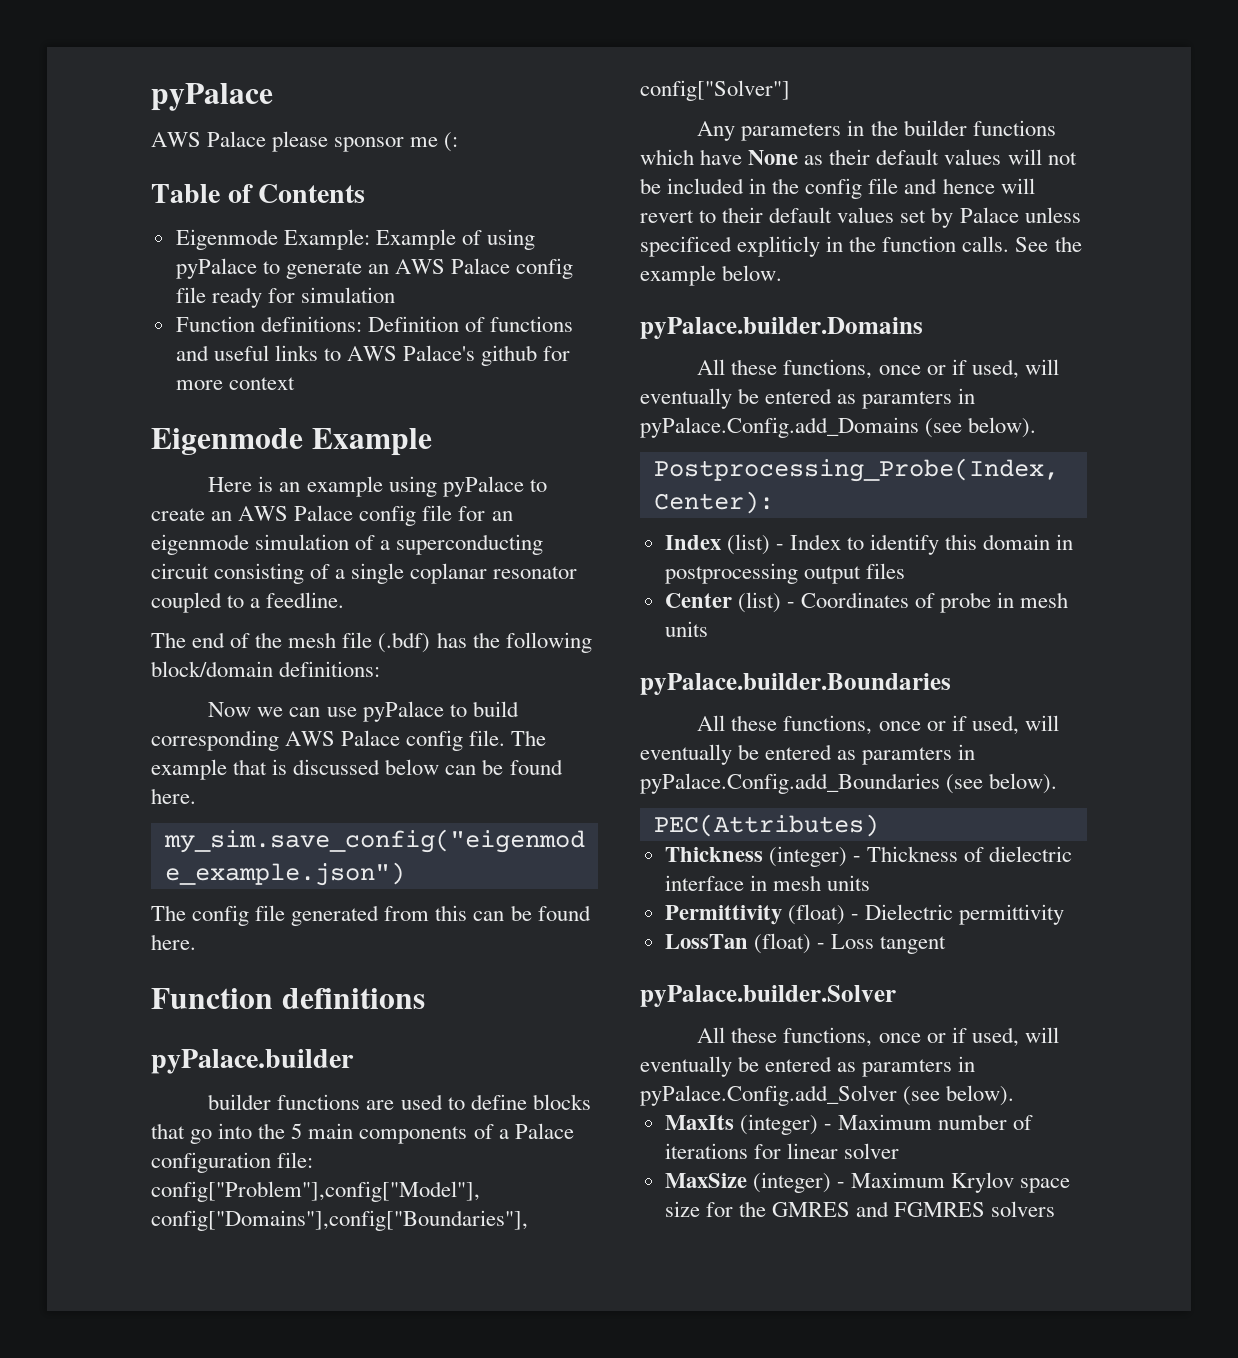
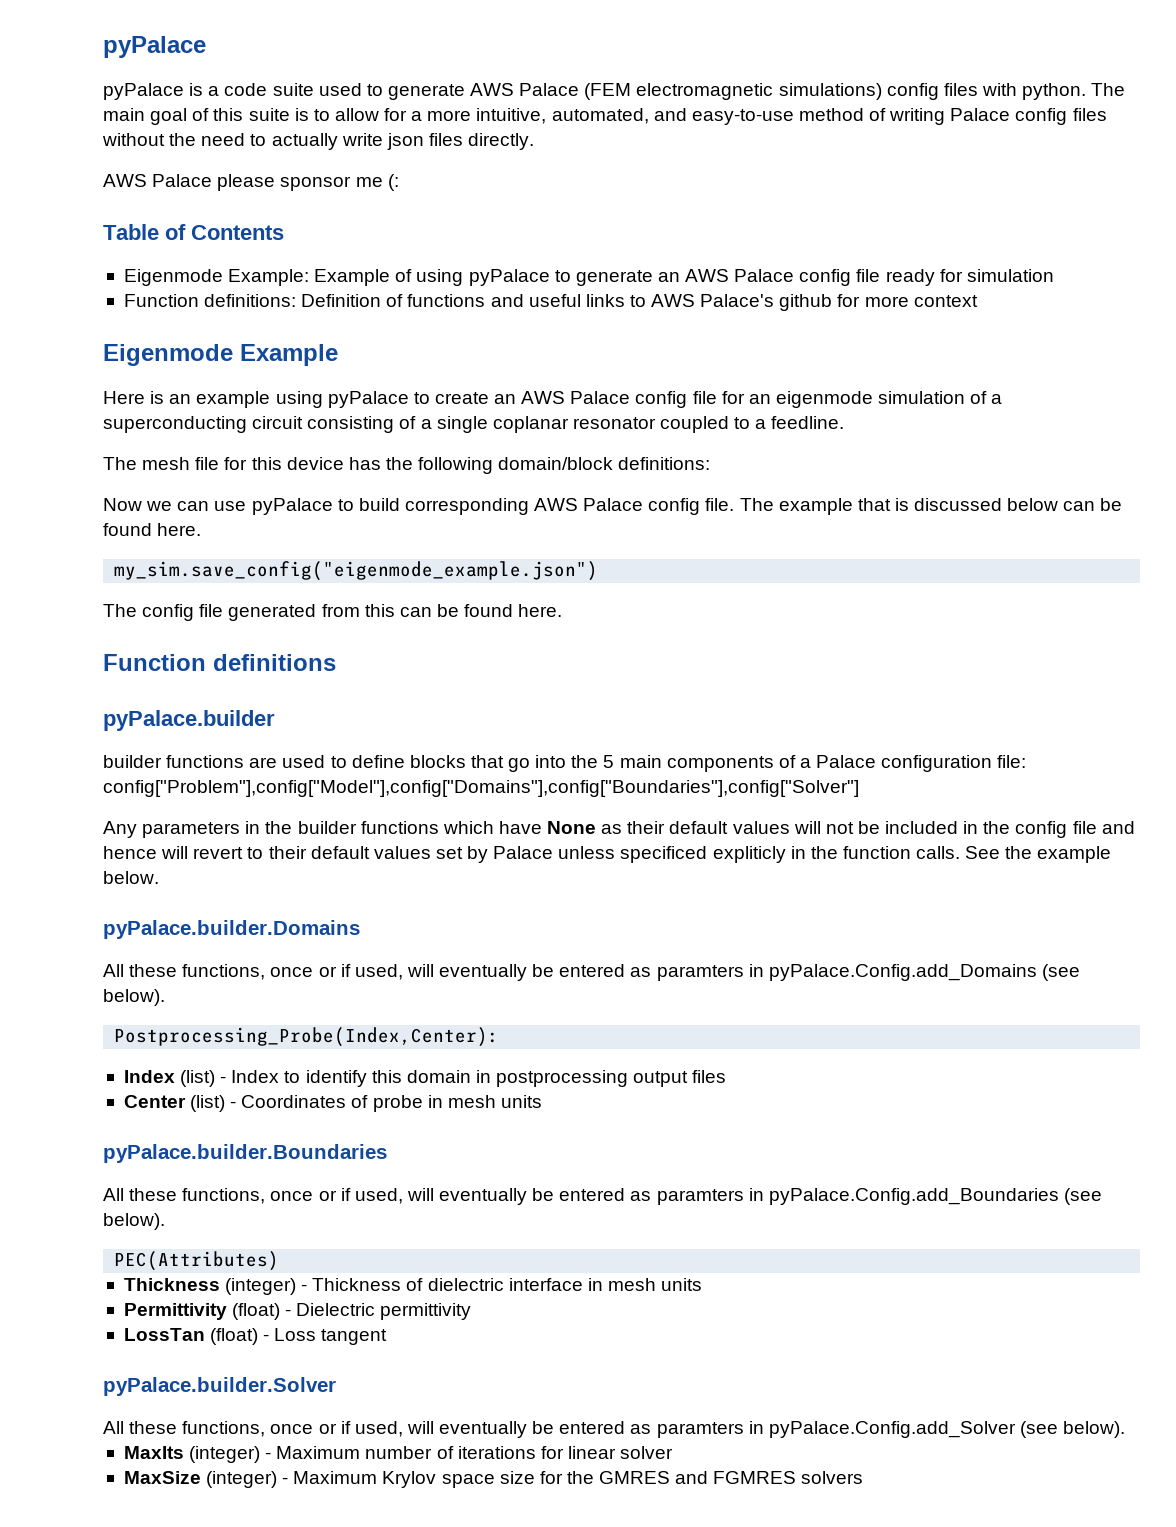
[151,83,273,111] pyPalace -> [103,36,206,58] [103,83,1126,100] [103,108,1107,125] [102,133,535,150] pyPalace // pyPalace is a code suite used to generate AWS Palace (FEM electromagnetic simulations) config files with python. The main goal of this suite is to allow for a more intuitive, automated, and easy-to-use method of writing Palace config files without the need to actually write json files directly.
[192,632,431,653] end of the mesh file (.bdf) -> [142,457,344,470] mesh file for this device
[151,661,273,677] block/domain -> [498,457,614,470] domain/block

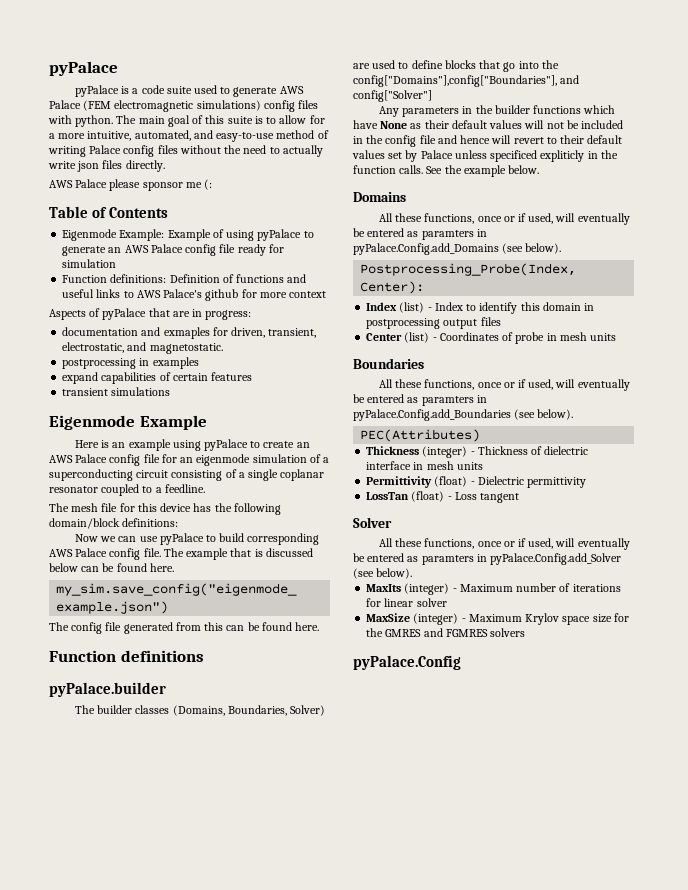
(978, 301) none -> [49,308,252,320] [62,327,317,339] [62,342,223,354] [62,357,199,369] [62,372,253,384] [62,387,171,396] // Aspects of pyPalace that are in progress: // documentation and exmaples for driven, transient, electrostatic, and magnetostatic. // postprocessing in examples // expand capabilities of certain features // transient simulations
[103,755,245,768] builder functions -> [74,705,325,716] The builder classes (Domains, Boundaries, Solver)
[603,755,1027,772] [103,780,859,797] 5 main components of a Palace configuration file: config["Problem"],config["Model"],config["Domains"],config["Boundaries"],config["Solver"] -> [353,75,580,87] [353,90,432,102] config["Domains"],config["Boundaries"], and config["Solver"]
[103,920,360,939] pyPalace.builder.Domains -> [353,192,406,202] Domains
[103,1144,387,1163] pyPalace.builder.Boundaries -> [353,358,424,369] Boundaries
[103,1377,336,1396] pyPalace.builder.Solver -> [353,517,392,528] Solver
(864, 1477) none -> [353,655,461,670] // pyPalace.Config

